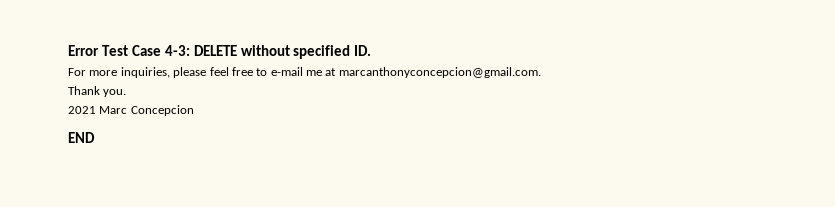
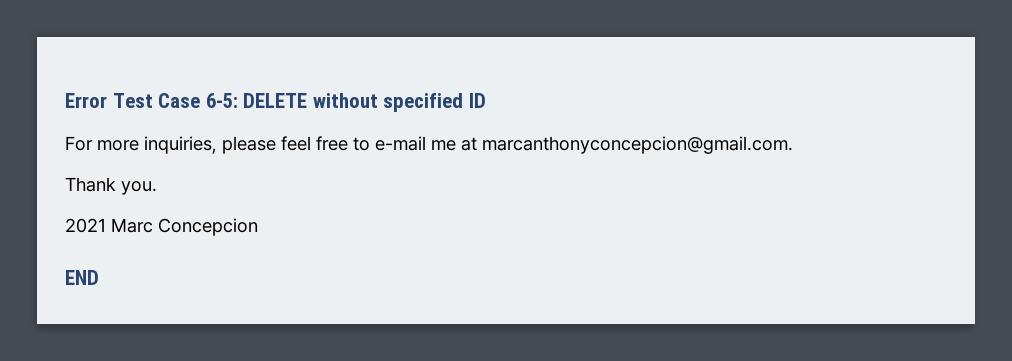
[164,45,190,56] 4-3: -> [205,93,238,108] 6-5:
[354,45,372,56] ID. -> [468,93,486,108] ID

